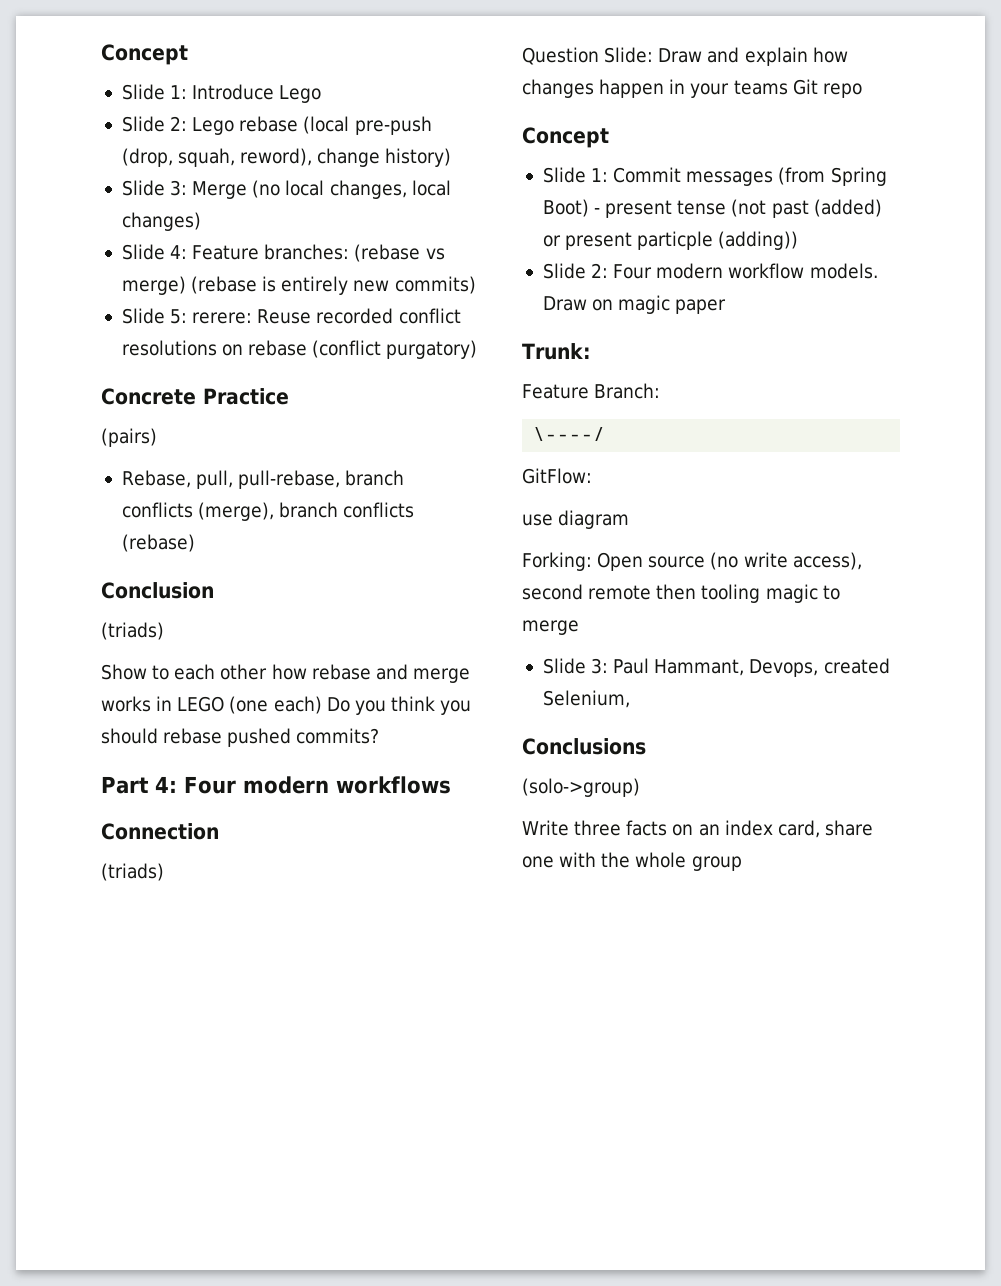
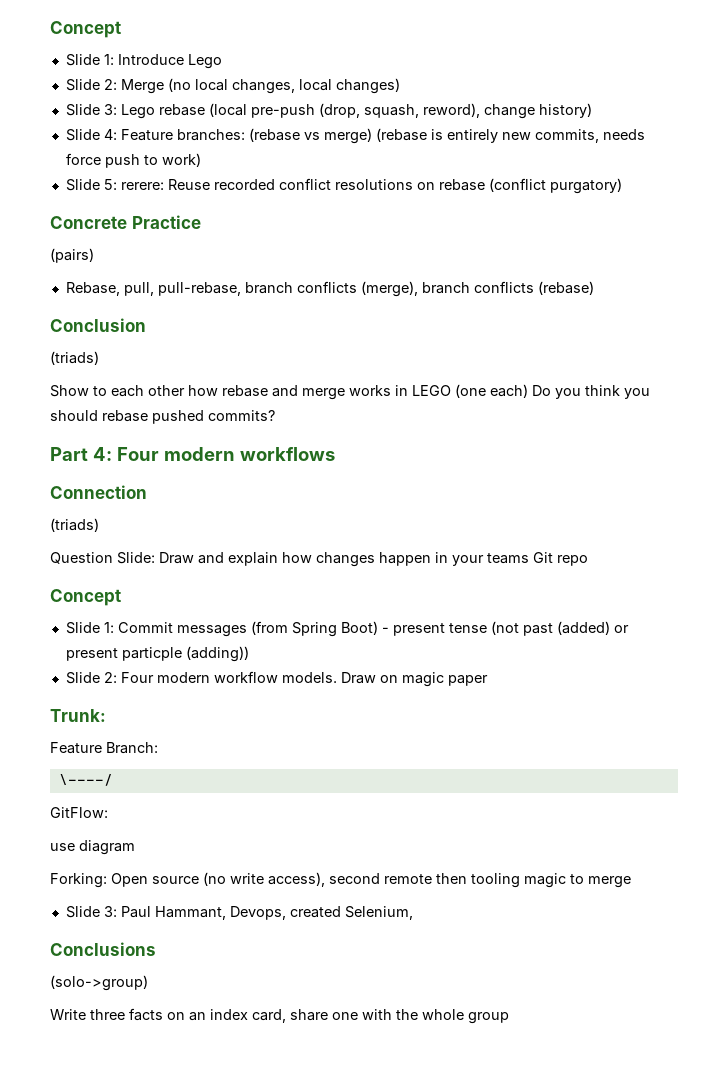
[192,116,432,135] [121,148,452,167] [121,180,188,196] Lego rebase (local pre-push (drop, squah, reword), change history) // Slide 3: -> (117, 84) none
(201, 221) none -> [65,103,592,119] // Slide 3: Lego rebase (local pre-push (drop, squash, reword), change history)
[394,276,476,294] commits) -> [534,129,645,143] [65,153,201,168] commits, needs force push to work)

